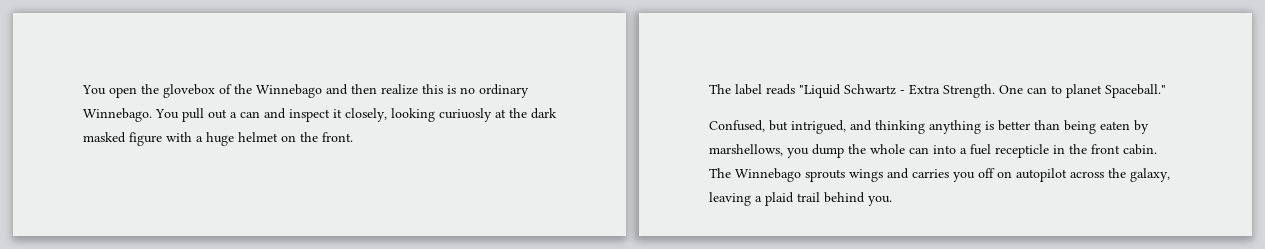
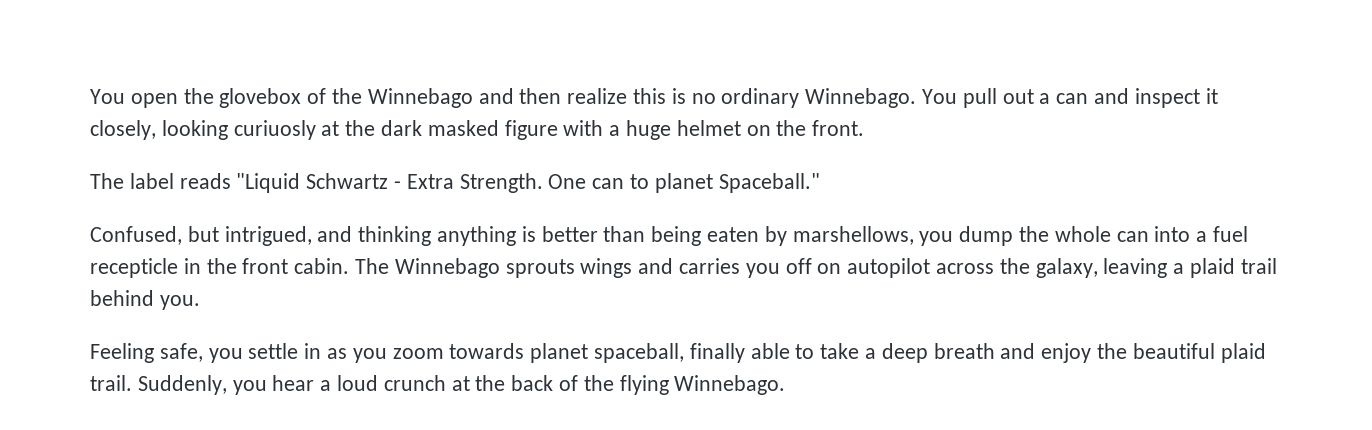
(892, 201) none -> [90,343,1266,363] [90,375,786,395] // Feeling safe, you settle in as you zoom towards planet spaceball, finally able to take a deep breath and enjoy the beautiful plaid trail. Suddenly, you hear a loud crunch at the back of the flying Winnebago.

